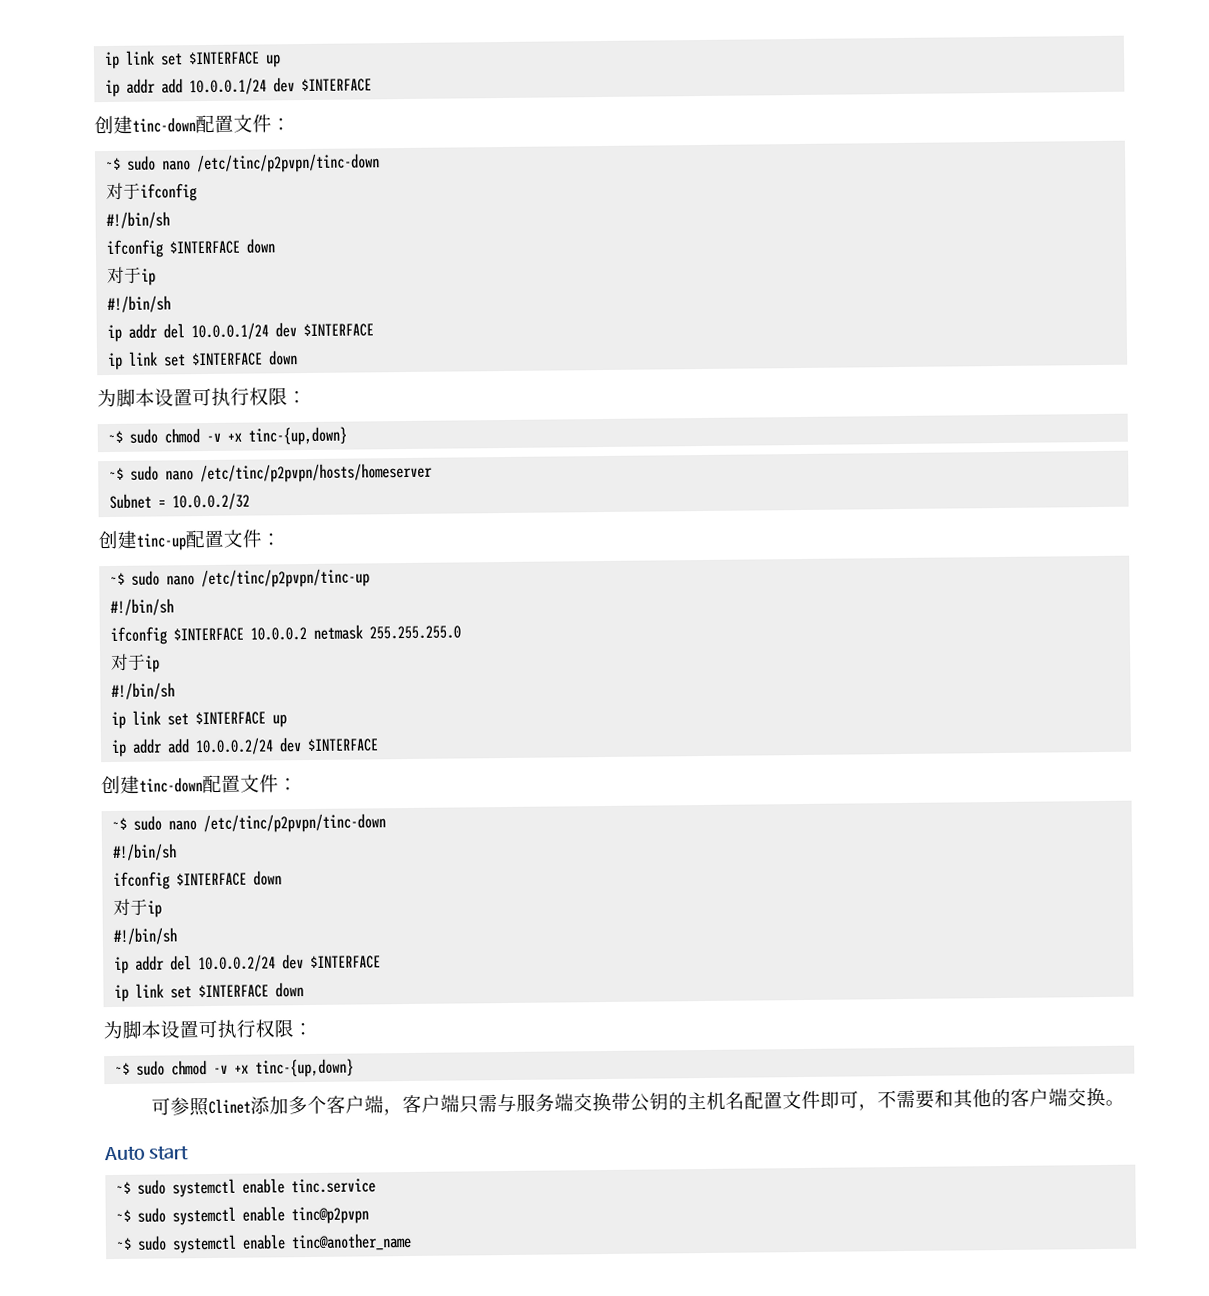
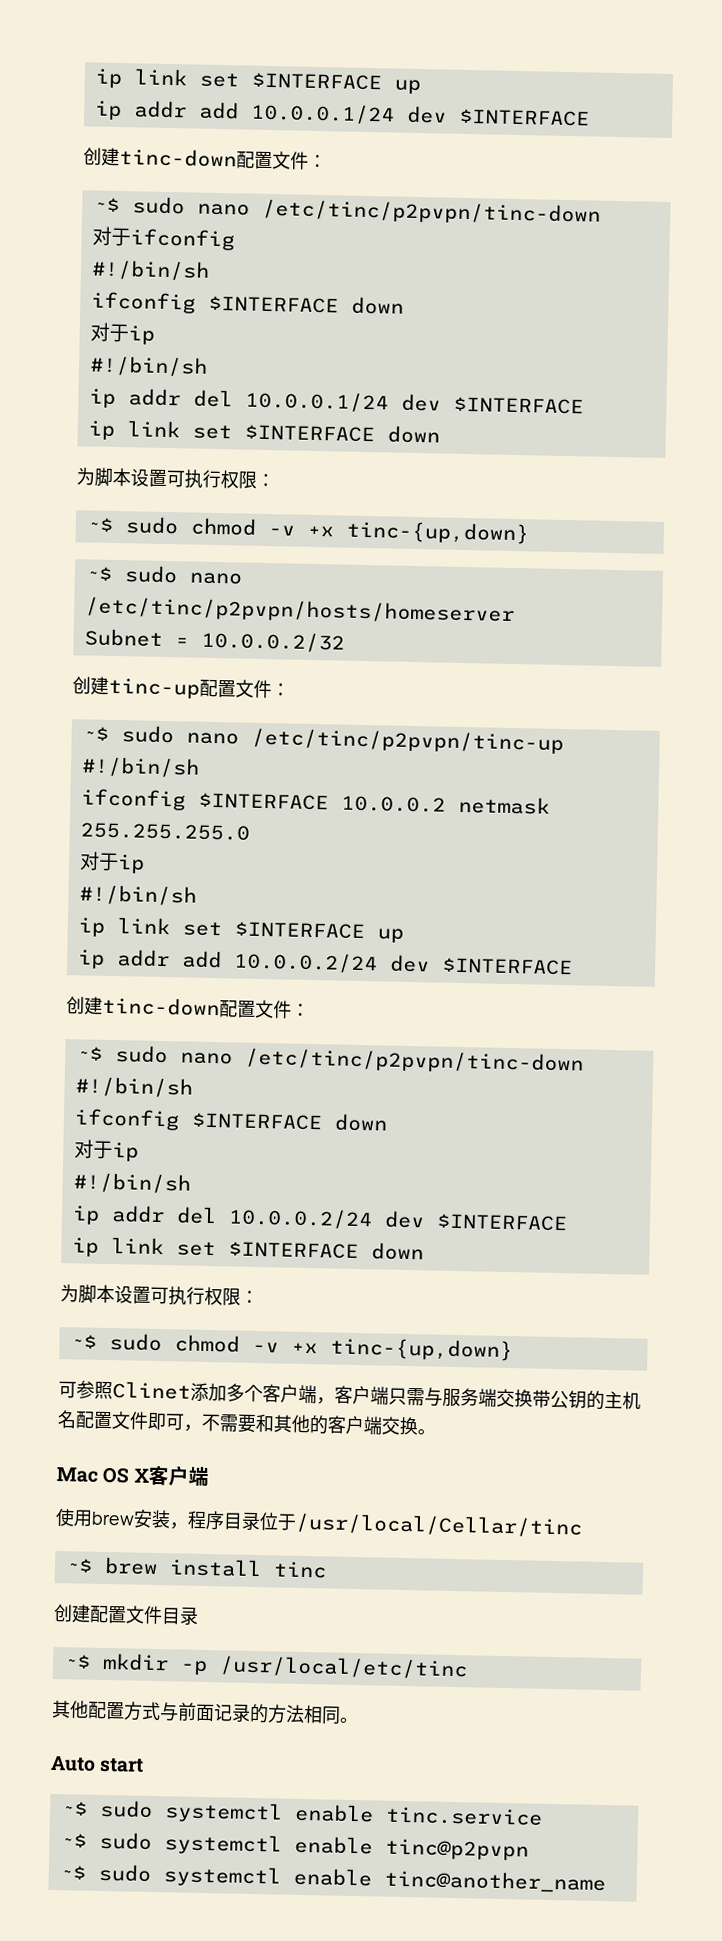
(1126, 1102) none -> [56,1465,210,1487] [55,1507,583,1538] [64,1556,327,1579] [53,1603,199,1625] [62,1652,468,1680] [51,1699,358,1725] // Mac OS X客户端 // 使用brew安装，程序目录位于/usr/local/Cellar/tinc // ~$ brew install tinc // 创建配置文件目录 // ~$ mkdir -p /usr/local/etc/tinc // 其他配置方式与前面记录的方法相同。

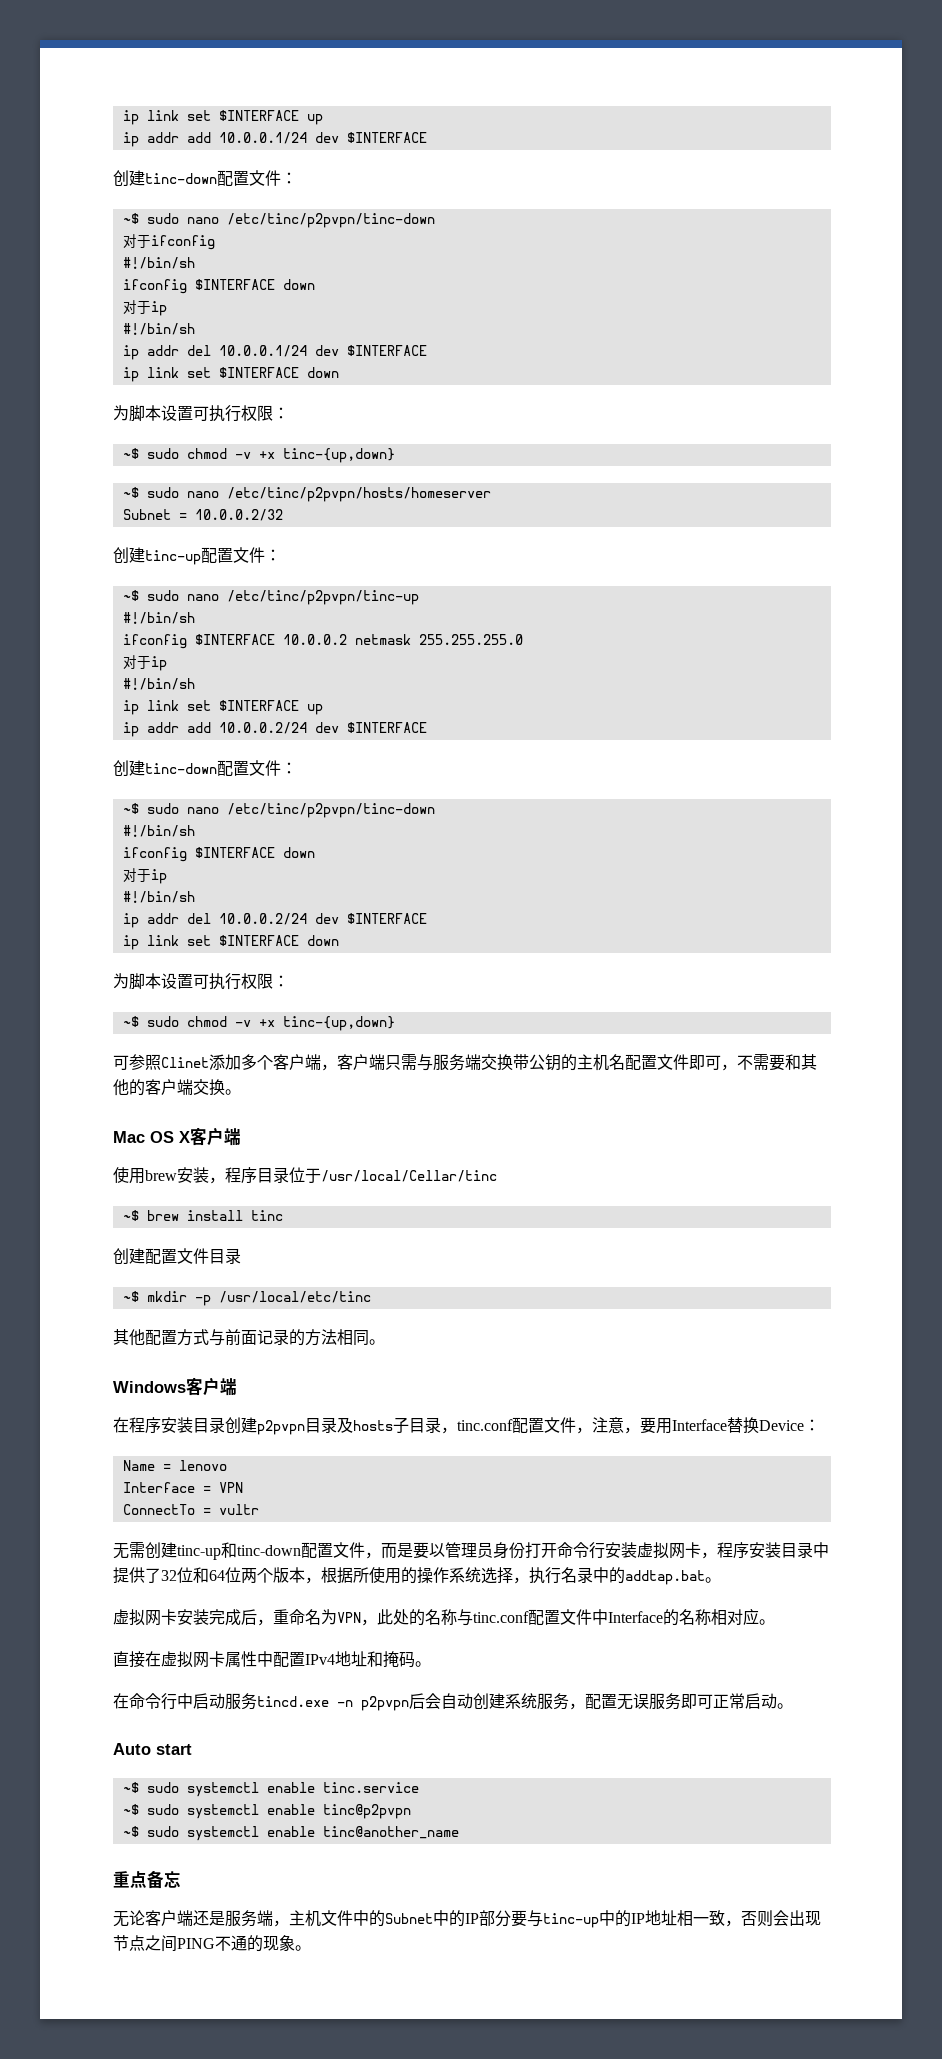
(358, 1720) none -> [113,1377,237,1396] [113,1417,820,1435] [122,1460,227,1471] [122,1482,243,1493] [122,1504,259,1515] [113,1542,829,1560] [113,1567,721,1585] [113,1608,775,1626] [113,1651,431,1668] [113,1693,793,1711] // Windows客户端 // 在程序安装目录创建p2pvpn目录及hosts子目录，tinc.conf配置文件，注意，要用Interface替换Device： // Name = lenovo // Interface = VPN // ConnectTo = vultr // 无需创建tinc-up和tinc-down配置文件，而是要以管理员身份打开命令行安装虚拟网卡，程序安装目录中提供了32位和64位两个版本，根据所使用的操作系统选择，执行名录中的addtap.bat。 // 虚拟网卡安装完成后，重命名为VPN，此处的名称与tinc.conf配置文件中Interface的名称相对应。 // 直接在虚拟网卡属性中配置IPv4地址和掩码。 // 在命令行中启动服务tincd.exe -n p2pvpn后会自动创建系统服务，配置无误服务即可正常启动。
(606, 1881) none -> [113,1870,181,1889] [113,1910,821,1928] [113,1935,311,1952] // 重点备忘 // 无论客户端还是服务端，主机文件中的Subnet中的IP部分要与tinc-up中的IP地址相一致，否则会出现节点之间PING不通的现象。

